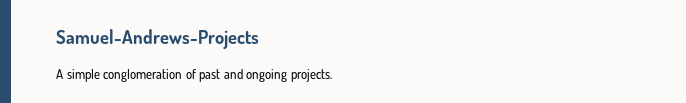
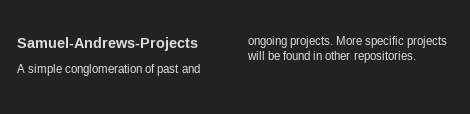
(332, 75) none -> [336,36,448,48] [247,51,416,63] More specific projects will be found in other repositories.

